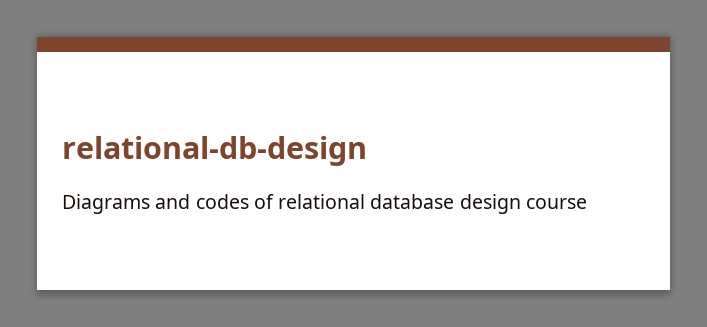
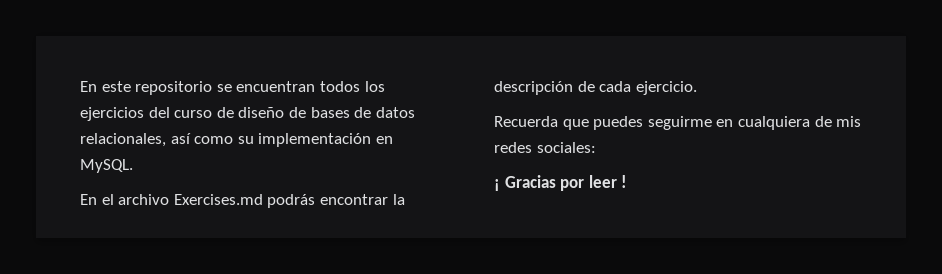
[62,136,367,166] [62,194,587,214] relational-db-design // Diagrams and codes of relational database design course -> [80,81,385,95] [80,107,415,121] [80,133,393,147] [80,159,133,173] [80,194,405,208] [494,81,697,95] [494,116,862,130] [494,142,596,153] [494,175,628,191] En este repositorio se encuentran todos los ejercicios del curso de diseño de bases de datos relacionales, así como su implementación en MySQL. // En el archivo Exercises.md podrás encontrar la descripción de cada ejercicio. // Recuerda que puedes seguirme en cualquiera de mis redes sociales: // ¡ Gracias por leer !

